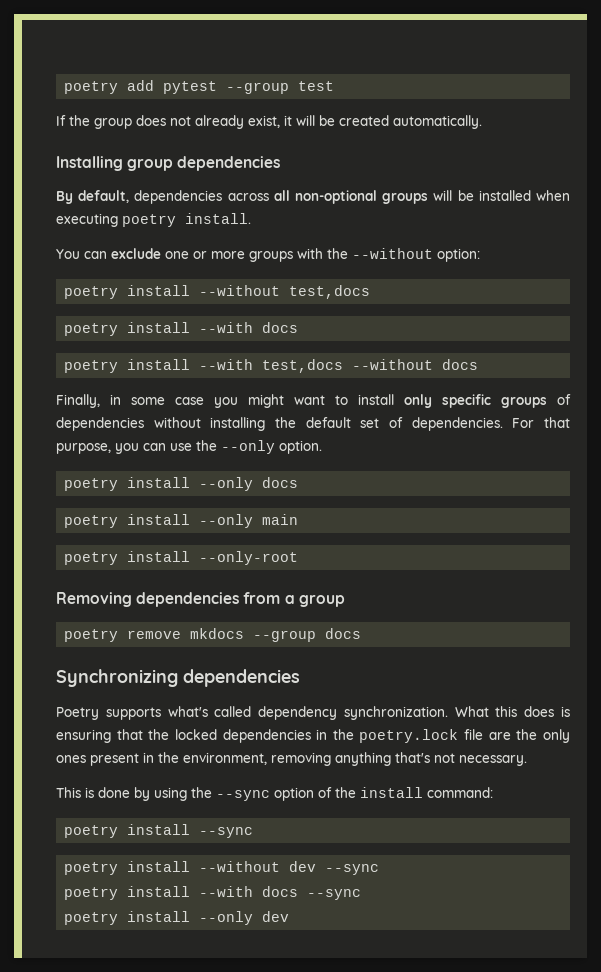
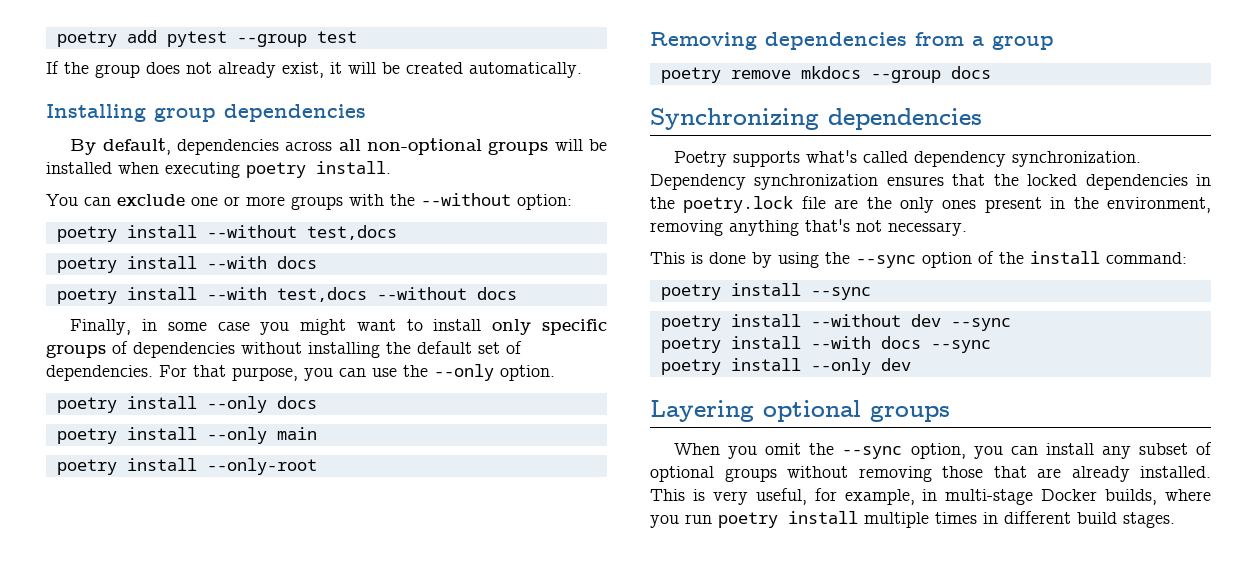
[454,706,570,717] [56,729,111,743] What this does is ensuring -> [650,174,944,190] Dependency synchronization ensures
(290, 916) none -> [650,400,950,422] [674,442,1212,459] [650,466,1211,482] [650,488,1211,505] [650,511,1175,528] // Layering optional groups // When you omit the --sync option, you can install any subset of optional groups without removing those that are already installed. This is very useful, for example, in multi-stage Docker builds, where you run poetry install multiple times in different build stages.

